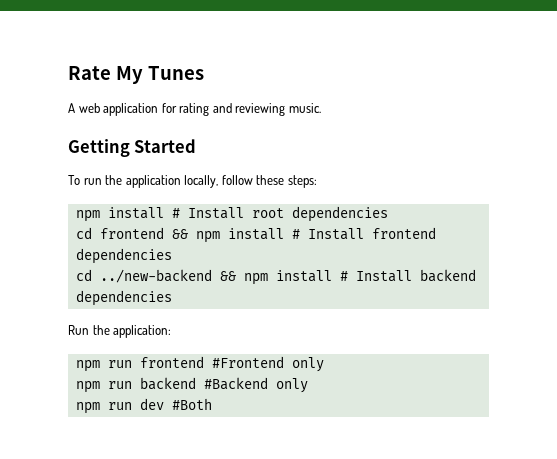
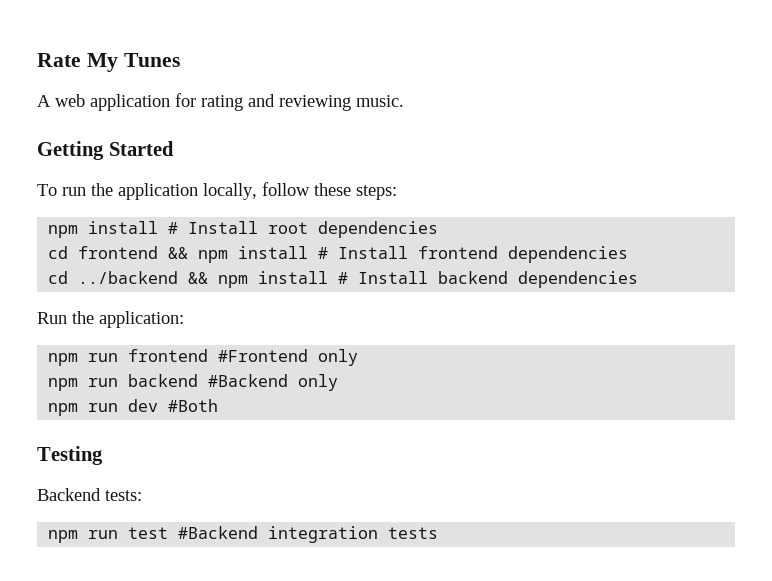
[99,269,212,283] ../new-backend -> [78,271,179,284] ../backend
(212, 404) none -> [37,446,103,465] [37,488,142,501] [48,526,439,543] // Testing // Backend tests: // npm run test #Backend integration tests

